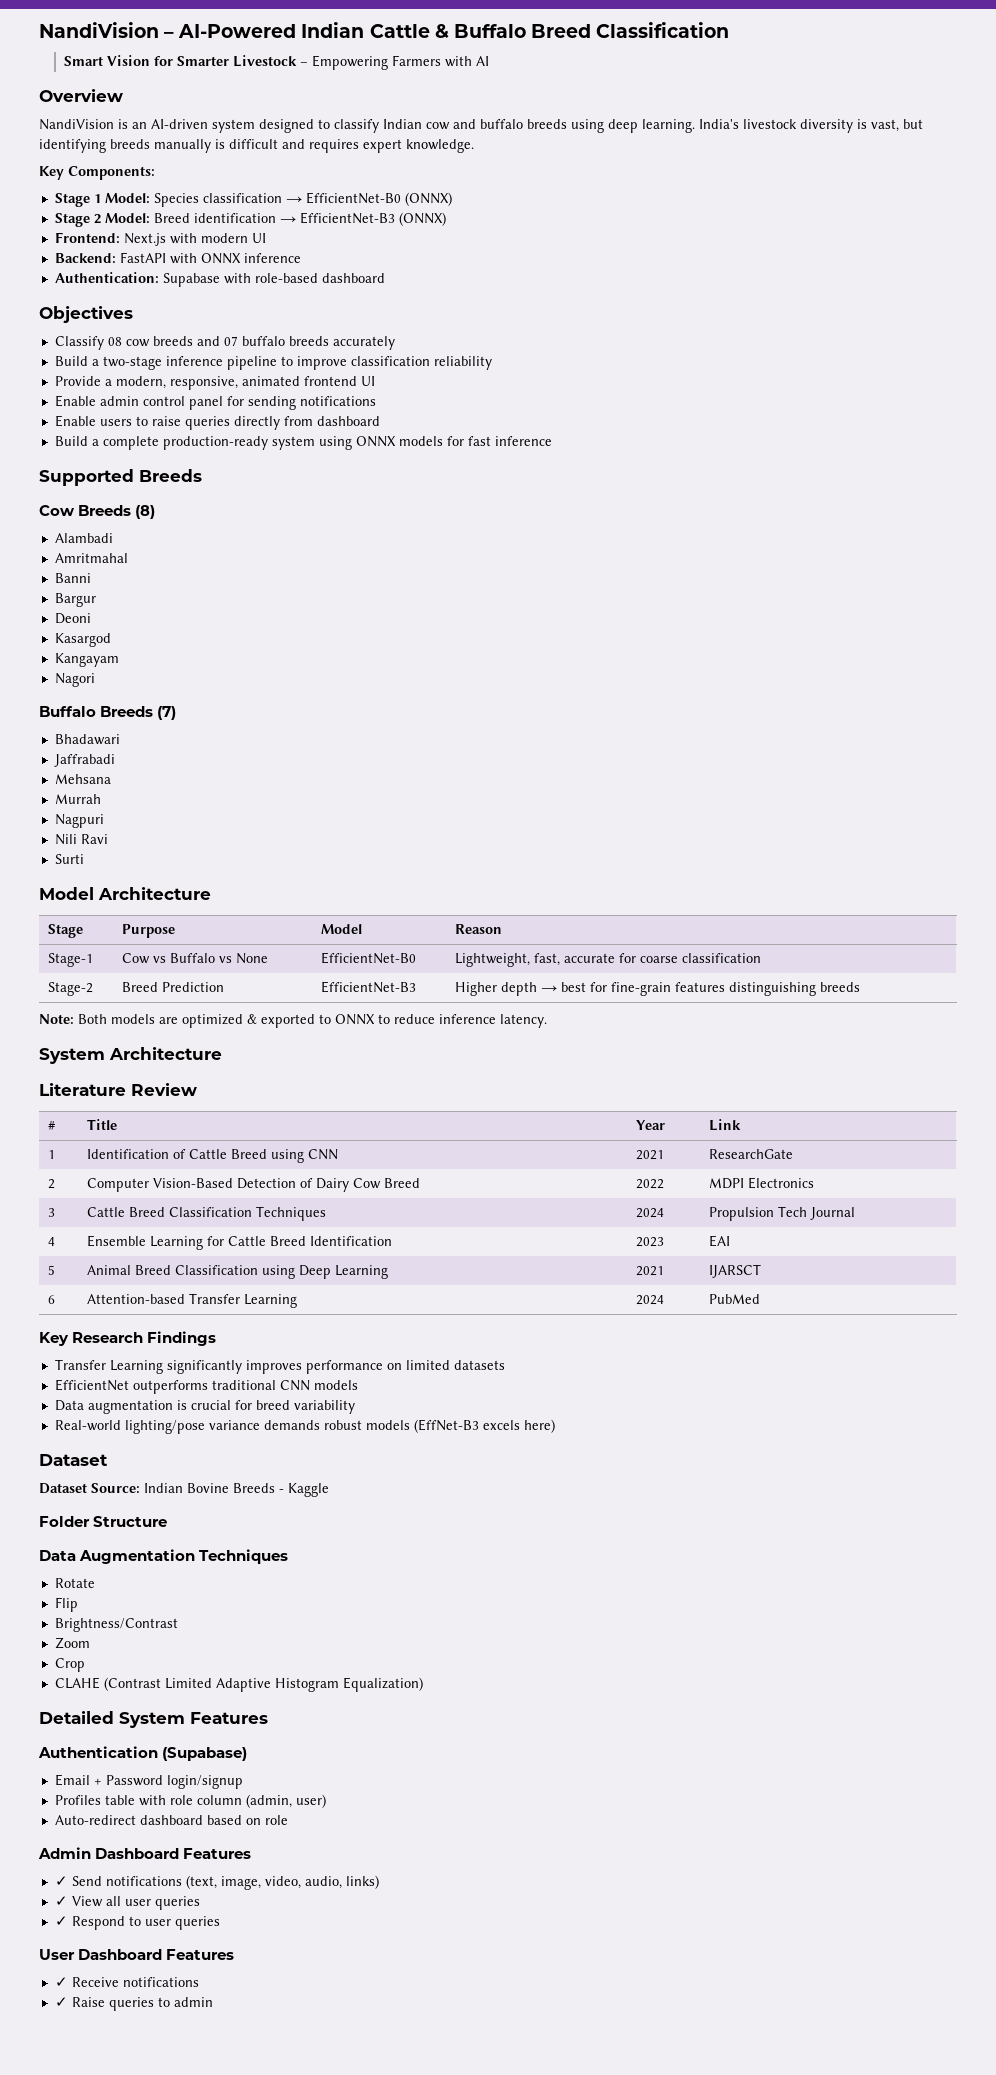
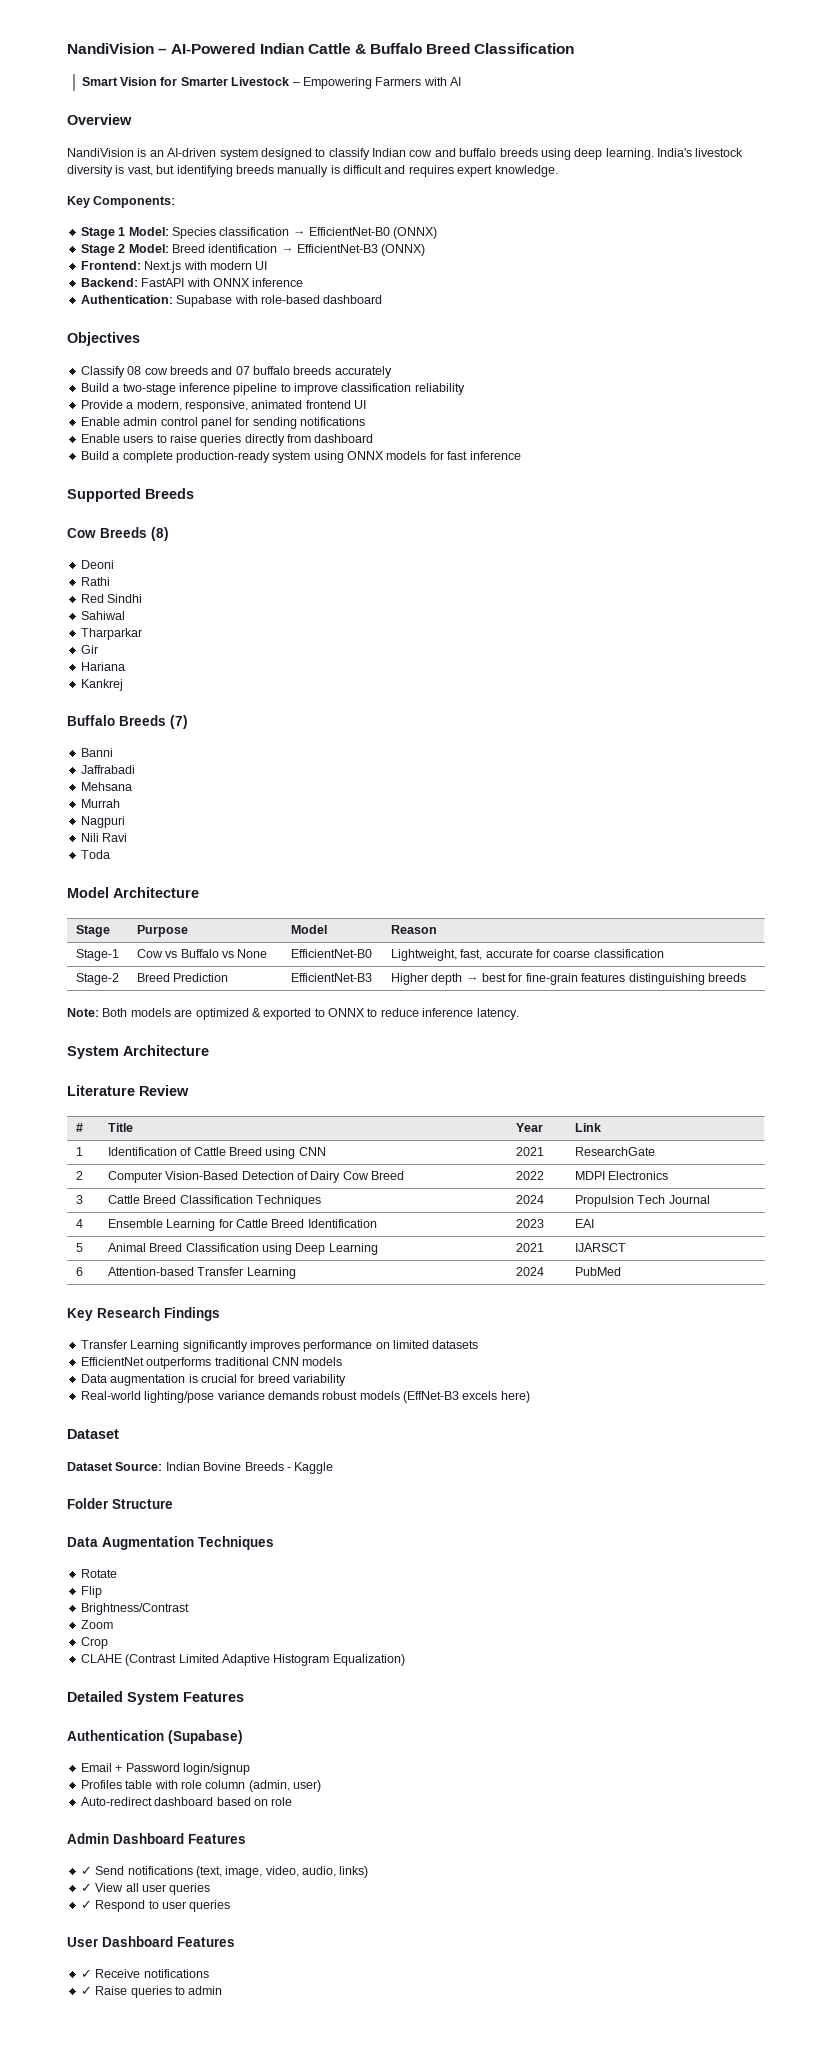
[54,533,113,543] [54,553,128,563] [54,573,91,583] [54,593,96,607] [54,613,91,624] [54,633,111,647] [54,653,119,667] [54,673,95,687] Alambadi // Amritmahal // Banni // Bargur // Deoni // Kasargod // Kangayam // Nagori -> [80,560,114,569] [80,577,110,586] [80,594,143,603] [80,611,125,620] [80,628,142,640] [80,645,98,654] [80,662,125,671] [80,679,123,691] Deoni // Rathi // Red Sindhi // Sahiwal // Tharparkar // Gir // Hariana // Kankrej
[54,734,120,745] Bhadawari -> [80,748,113,757] Banni
[54,854,84,864] Surti -> [80,850,110,859] Toda

